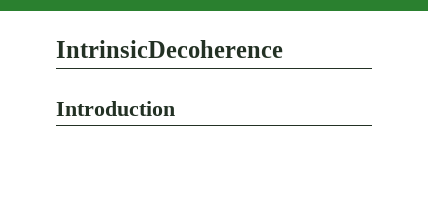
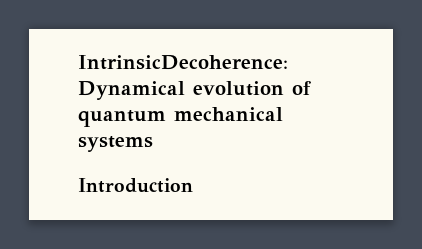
[56,40,283,58] IntrinsicDecoherence -> [78,55,288,70] [78,81,311,100] [78,107,283,127] [78,136,153,152] IntrinsicDecoherence: Dynamical evolution of quantum mechanical systems

